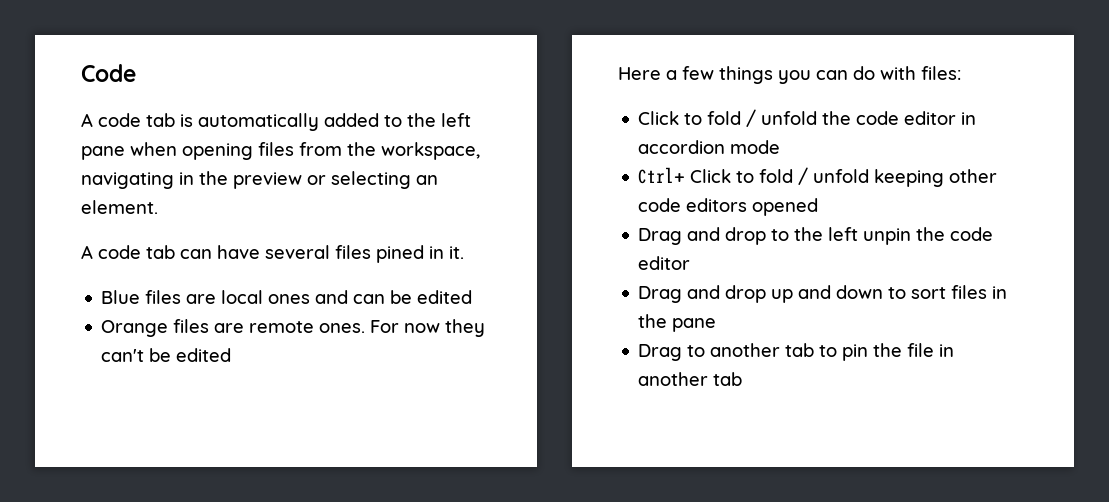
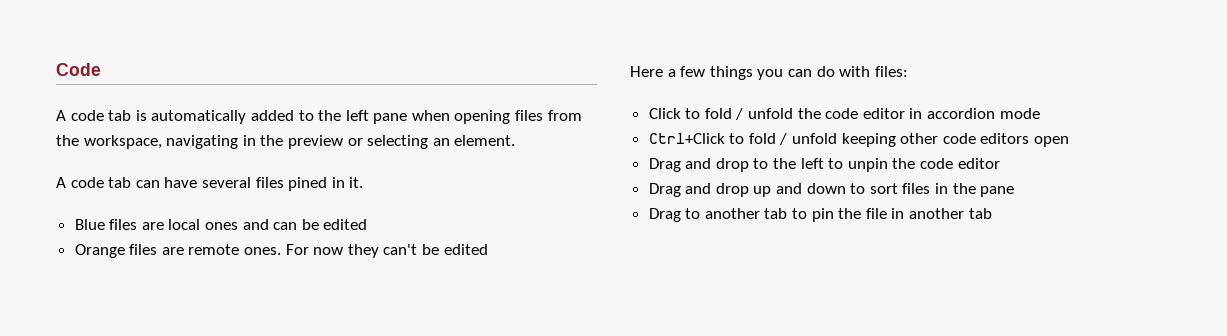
[638,167,732,184] Ctrl+ Click -> [648,133,725,144] Ctrl+Click
[752,198,819,216] opened -> [1034,136,1070,147] open
(859, 234) none -> [828,158,844,169] to

